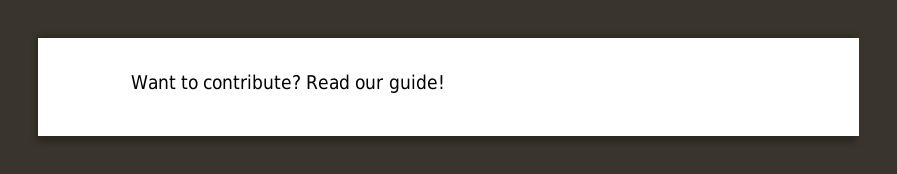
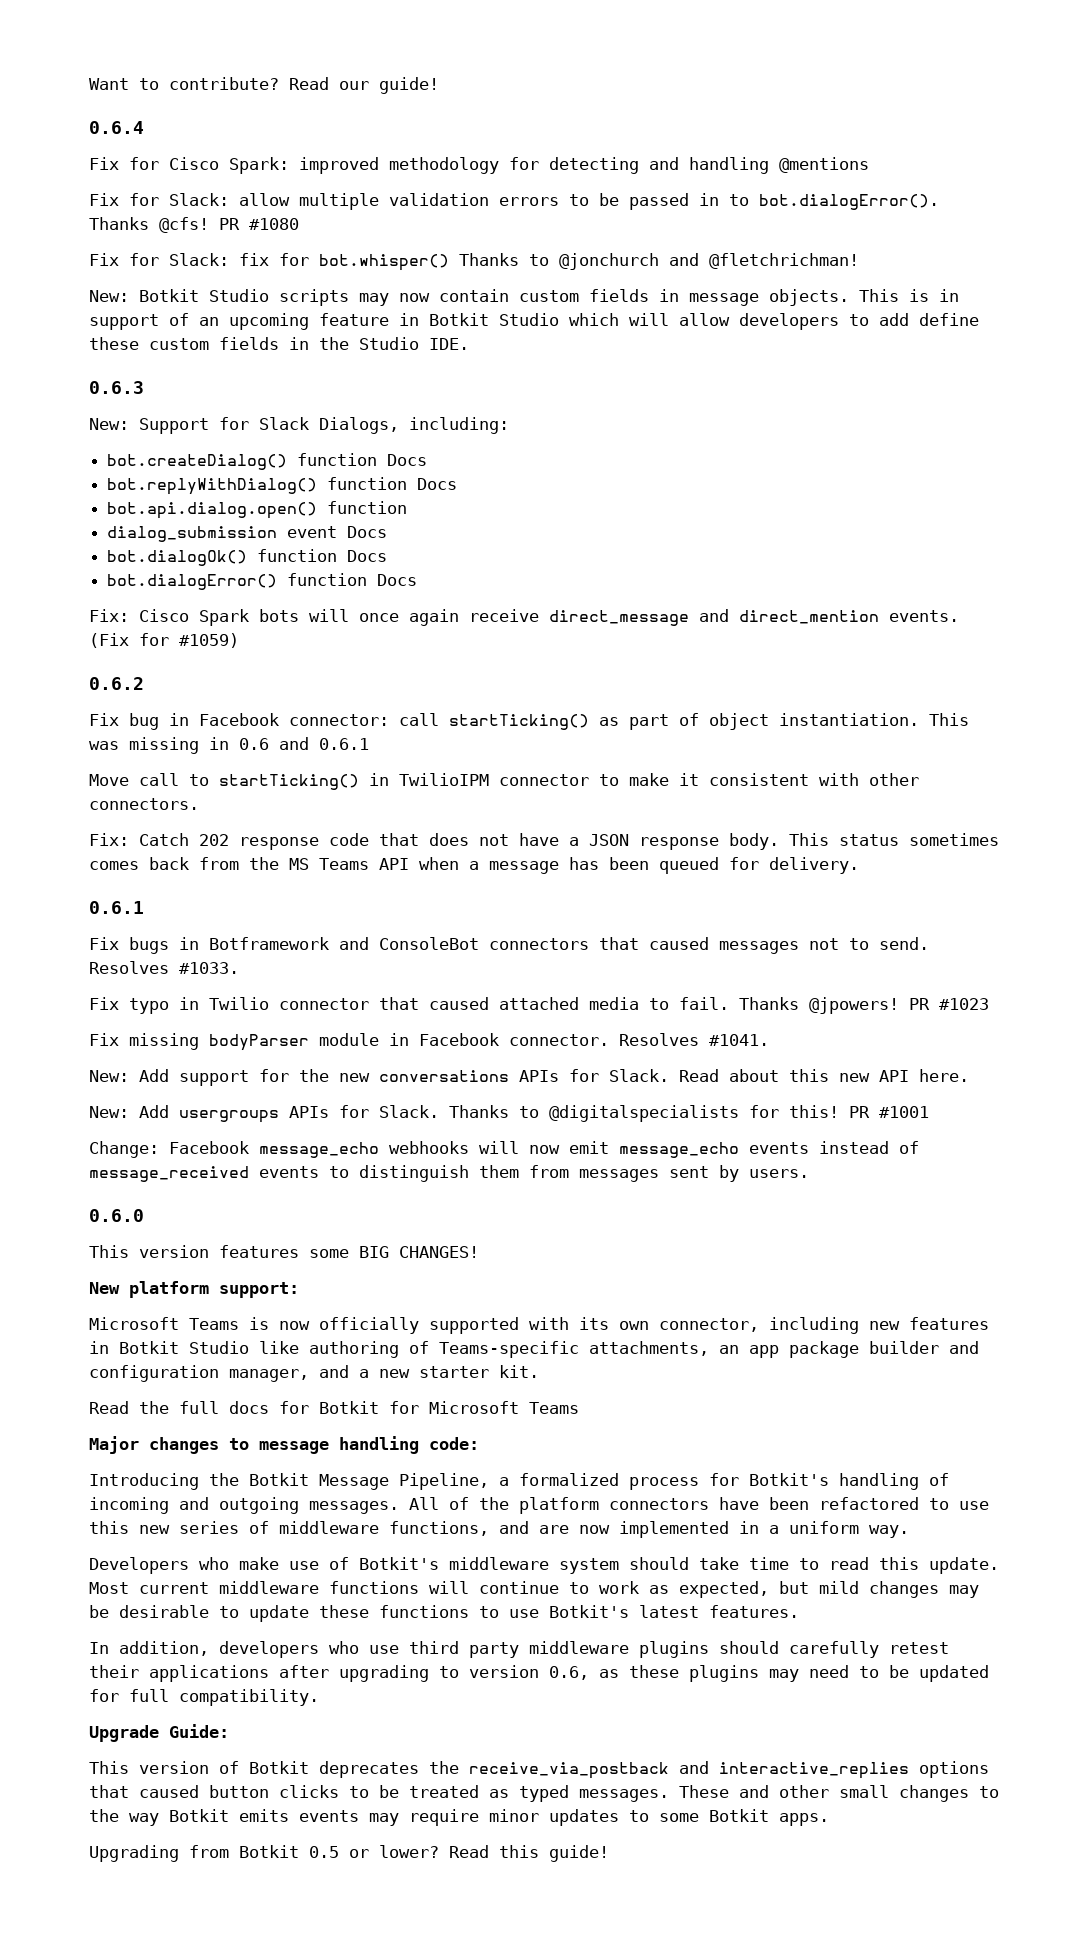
(445, 83) none -> [89,121,144,134] [89,157,869,174] [89,193,939,210] [89,217,299,233] [89,253,859,271] [89,289,959,306] [89,313,979,330] [89,337,469,350] [89,381,144,394] [89,417,509,434] [107,453,428,470] [107,477,458,495] [107,501,408,519] [107,526,388,542] [107,549,388,566] [107,573,418,590] [89,609,959,626] [89,633,239,648] [89,677,144,690] [89,713,969,730] [89,737,369,754] [89,773,919,790] [89,798,199,810] [89,833,999,850] [89,857,859,874] [89,901,144,914] [89,937,929,954] [89,961,239,974] [89,997,989,1014] [89,1033,769,1051] [89,1069,969,1086] [89,1105,929,1123] [89,1141,919,1158] [89,1165,809,1182] [89,1209,144,1222] [89,1245,479,1258] [89,1281,299,1298] [89,1317,989,1334] [89,1341,979,1358] [89,1365,539,1382] [89,1401,579,1414] [89,1436,479,1454] [89,1473,949,1490] [89,1497,989,1514] [89,1521,909,1538] [89,1557,999,1574] [89,1581,979,1598] [89,1605,799,1622] [89,1641,949,1658] [89,1665,989,1682] [89,1689,319,1706] [89,1724,229,1742] [89,1761,989,1779] [89,1785,999,1802] [89,1809,829,1826] [89,1845,609,1862] // 0.6.4 // Fix for Cisco Spark: improved methodology for detecting and handling @mentions // Fix for Slack: allow multiple validation errors to be passed in to bot.dialogError(). Thanks @cfs! PR #1080 // Fix for Slack: fix for bot.whisper() Thanks to @jonchurch and @fletchrichman! // New: Botkit Studio scripts may now contain custom fields in message objects. This is in support of an upcoming feature in Botkit Studio which will allow developers to add define these custom fields in the Studio IDE. // 0.6.3 // New: Support for Slack Dialogs, including: // bot.createDialog() function Docs // bot.replyWithDialog() function Docs // bot.api.dialog.open() function // dialog_submission event Docs // bot.dialogOk() function Docs // bot.dialogError() function Docs // Fix: Cisco Spark bots will once again receive direct_message and direct_mention events. (Fix for #1059) // 0.6.2 // Fix bug in Facebook connector: call startTicking() as part of object instantiation. This was missing in 0.6 and 0.6.1 // Move call to startTicking() in TwilioIPM connector to make it consistent with other connectors. // Fix: Catch 202 response code that does not have a JSON response body. This status sometimes comes back from the MS Teams API when a message has been queued for delivery. // 0.6.1 // Fix bugs in Botframework and ConsoleBot connectors that caused messages not to send. Resolves #1033. // Fix typo in Twilio connector that caused attached media to fail. Thanks @jpowers! PR #1023 // Fix missing bodyParser module in Facebook connector. Resolves #1041. // New: Add support for the new conversations APIs for Slack. Read about this new API here. // New: Add usergroups APIs for Slack. Thanks to @digitalspecialists for this! PR #1001 // Change: Facebook message_echo webhooks will now emit message_echo events instead of message_received events to distinguish them from messages sent by users. // 0.6.0 // This version features some BIG CHANGES! // New platform support: // Microsoft Teams is now officially supported with its own connector, including new features in Botkit Studio like authoring of Teams-specific attachments, an app package builder and configuration manager, and a new starter kit. // Read the full docs for Botkit for Microsoft Teams // Major changes to message handling code: // Introducing the Botkit Message Pipeline, a formalized process for Botkit's handling of incoming and outgoing messages. All of the platform connectors have been refactored to use this new series of middleware functions, and are now implemented in a uniform way. // Developers who make use of Botkit's middleware system should take time to read this update. Most current middleware functions will continue to work as expected, but mild changes may be desirable to update these functions to use Botkit's latest features. // In addition, developers who use third party middleware plugins should carefully retest their applications after upgrading to version 0.6, as these plugins may need to be updated for full compatibility. // Upgrade Guide: // This version of Botkit deprecates the receive_via_postback and interactive_replies options that caused button clicks to be treated as typed messages. These and other small changes to the way Botkit emits events may require minor updates to some Botkit apps. // Upgrading from Botkit 0.5 or lower? Read this guide!

